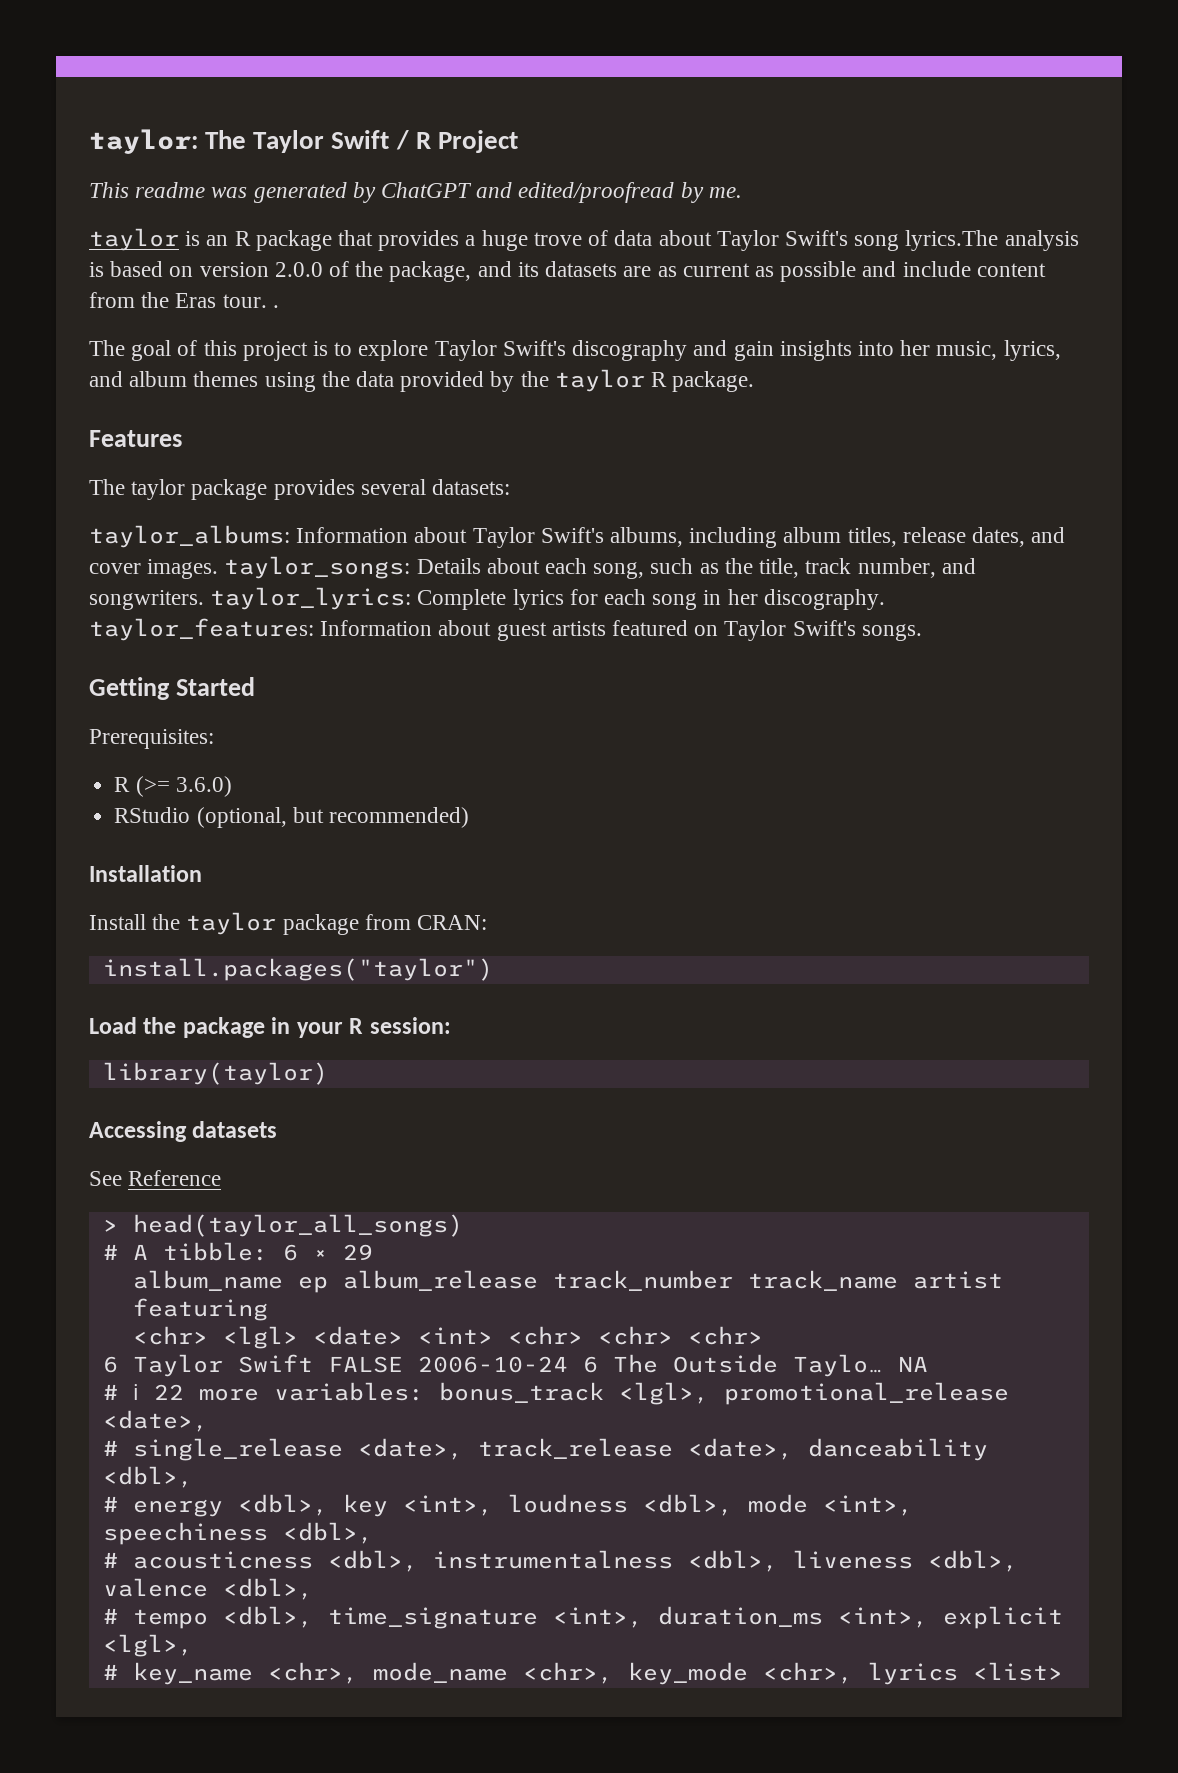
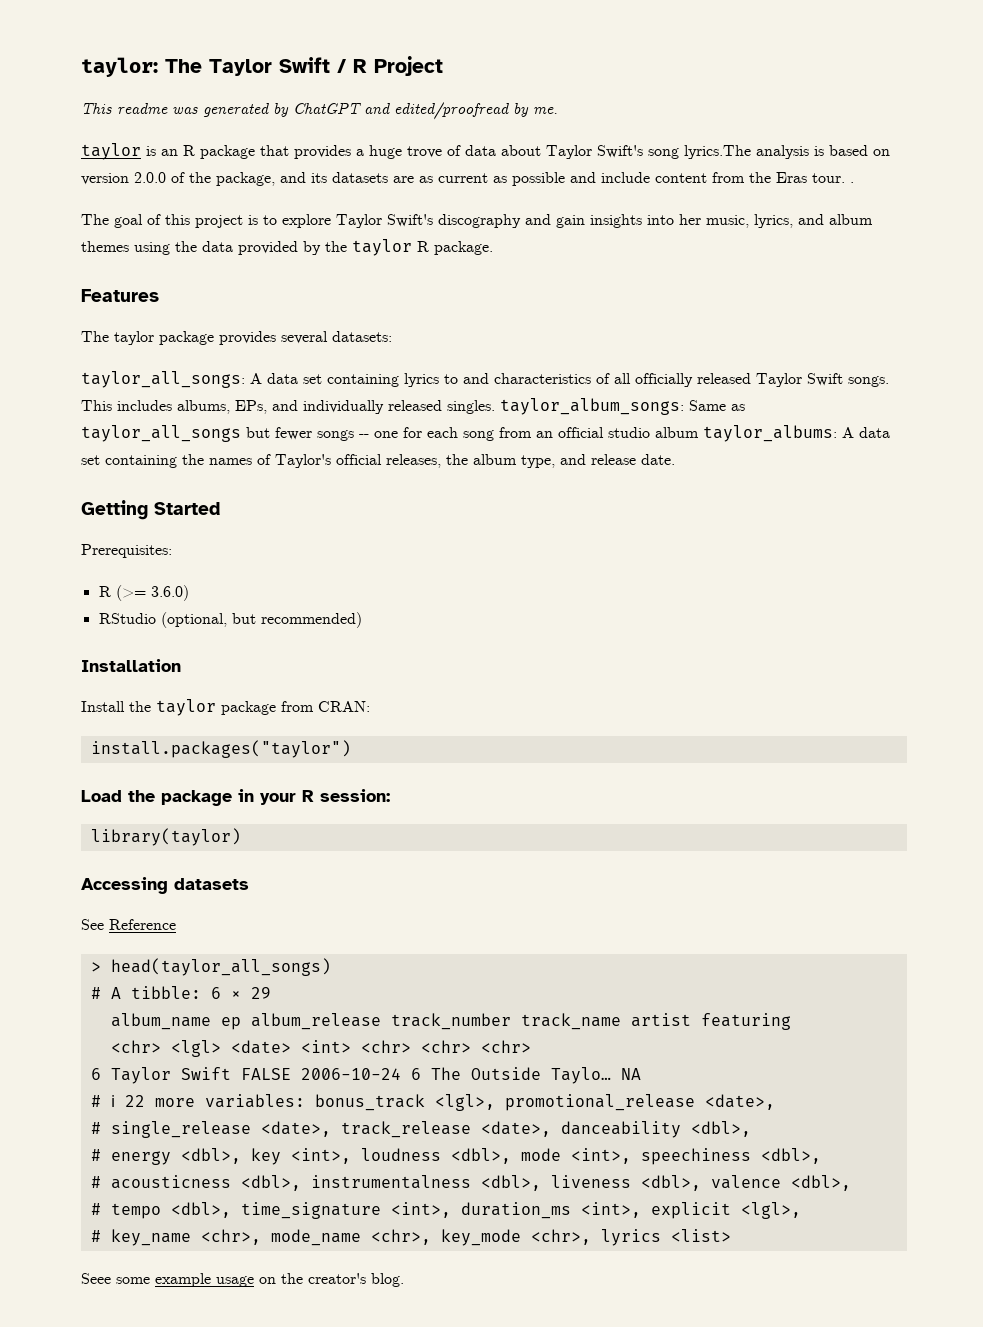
[89,525,1066,548] [89,556,976,579] [89,587,885,610] [89,618,922,641] taylor_albums: Information about Taylor Swift's albums, including album titles, release dates, and cover images. taylor_songs: Details about each song, such as the title, track number, and songwriters. taylor_lyrics: Complete lyrics for each song in her discography. taylor_features: Information about guest artists featured on Taylor Swift's songs. -> [81,371,889,388] [81,398,745,415] [81,425,890,442] [81,454,675,468] taylor_all_songs: A data set containing lyrics to and characteristics of all officially released Taylor Swift songs. This includes albums, EPs, and individually released singles. taylor_album_songs: Same as taylor_all_songs but fewer songs -- one for each song from an official studio album taylor_albums: A data set containing the names of Taylor's official releases, the album type, and release date.
(1063, 1671) none -> [81,1273,404,1287] // Seee some example usage on the creator's blog.

